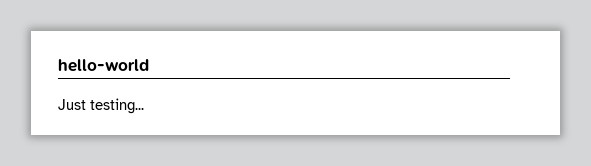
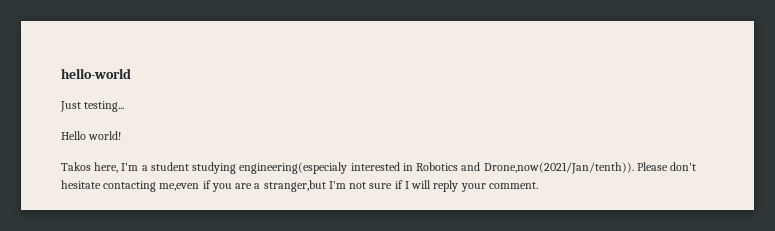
(144, 106) none -> [61,131,122,140] [61,162,697,174] [61,180,538,192] // Hello world! // Takos here, I'm a student studying engineering(especialy interested in Robotics and Drone,now(2021/Jan/tenth)). Please don't hesitate contacting me,even if you are a stranger,but I'm not sure if I will reply your comment.

